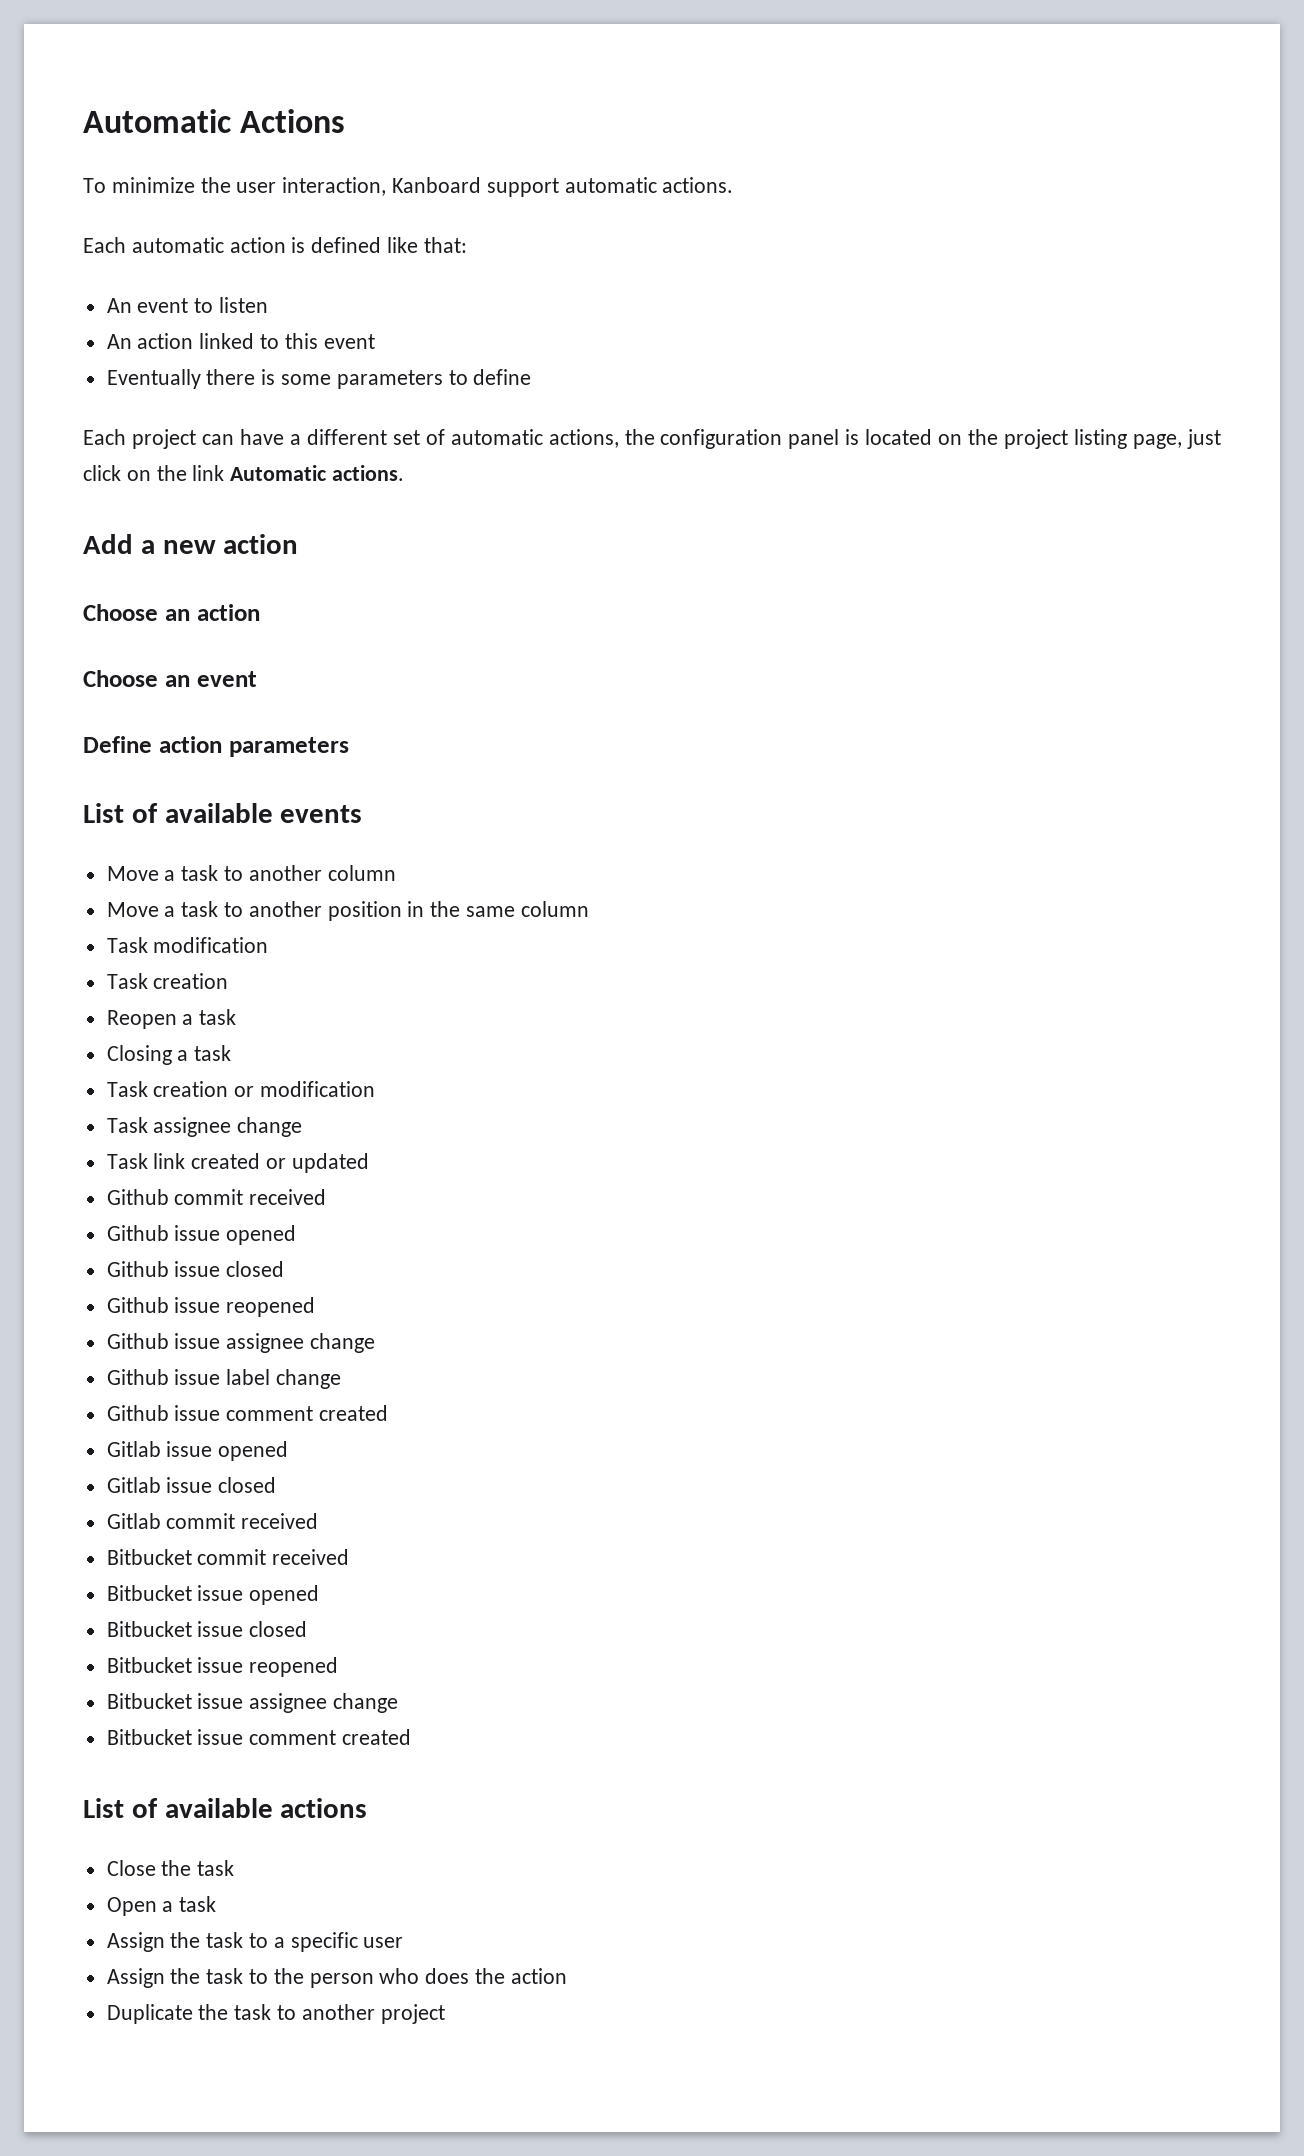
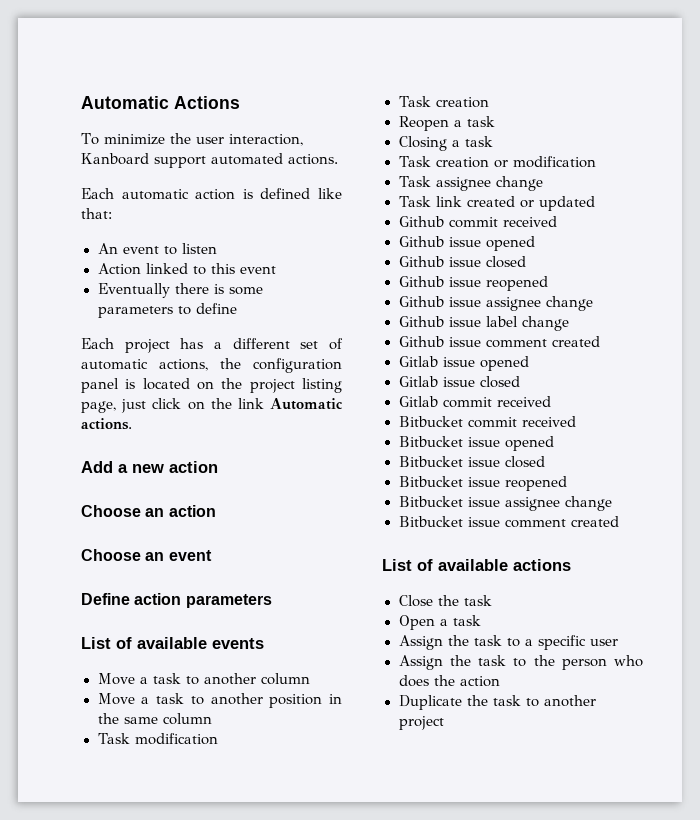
[564,177,657,193] automatic -> [211,153,283,165] automated
[106,333,194,349] An action -> [97,263,141,275] Action
[201,429,284,445] can have -> [180,338,204,349] has

